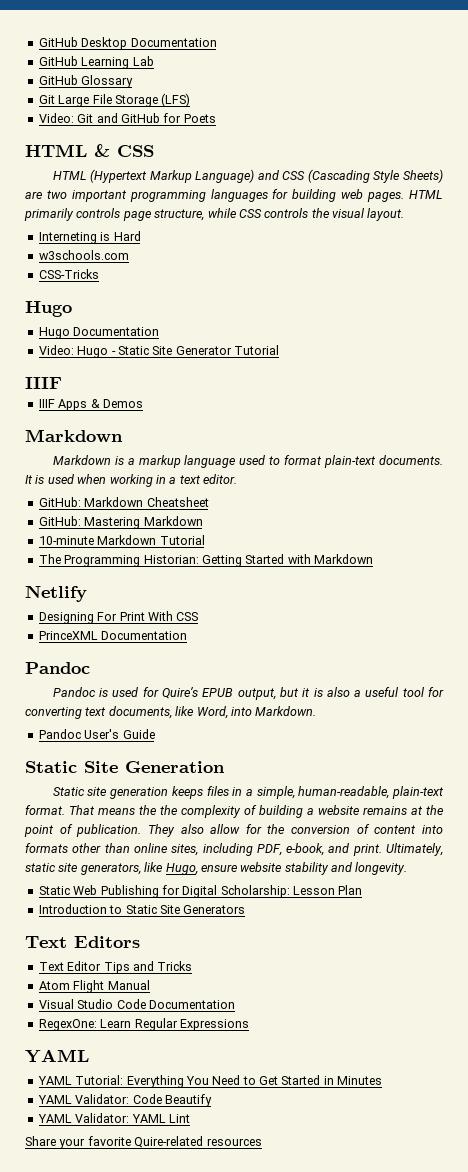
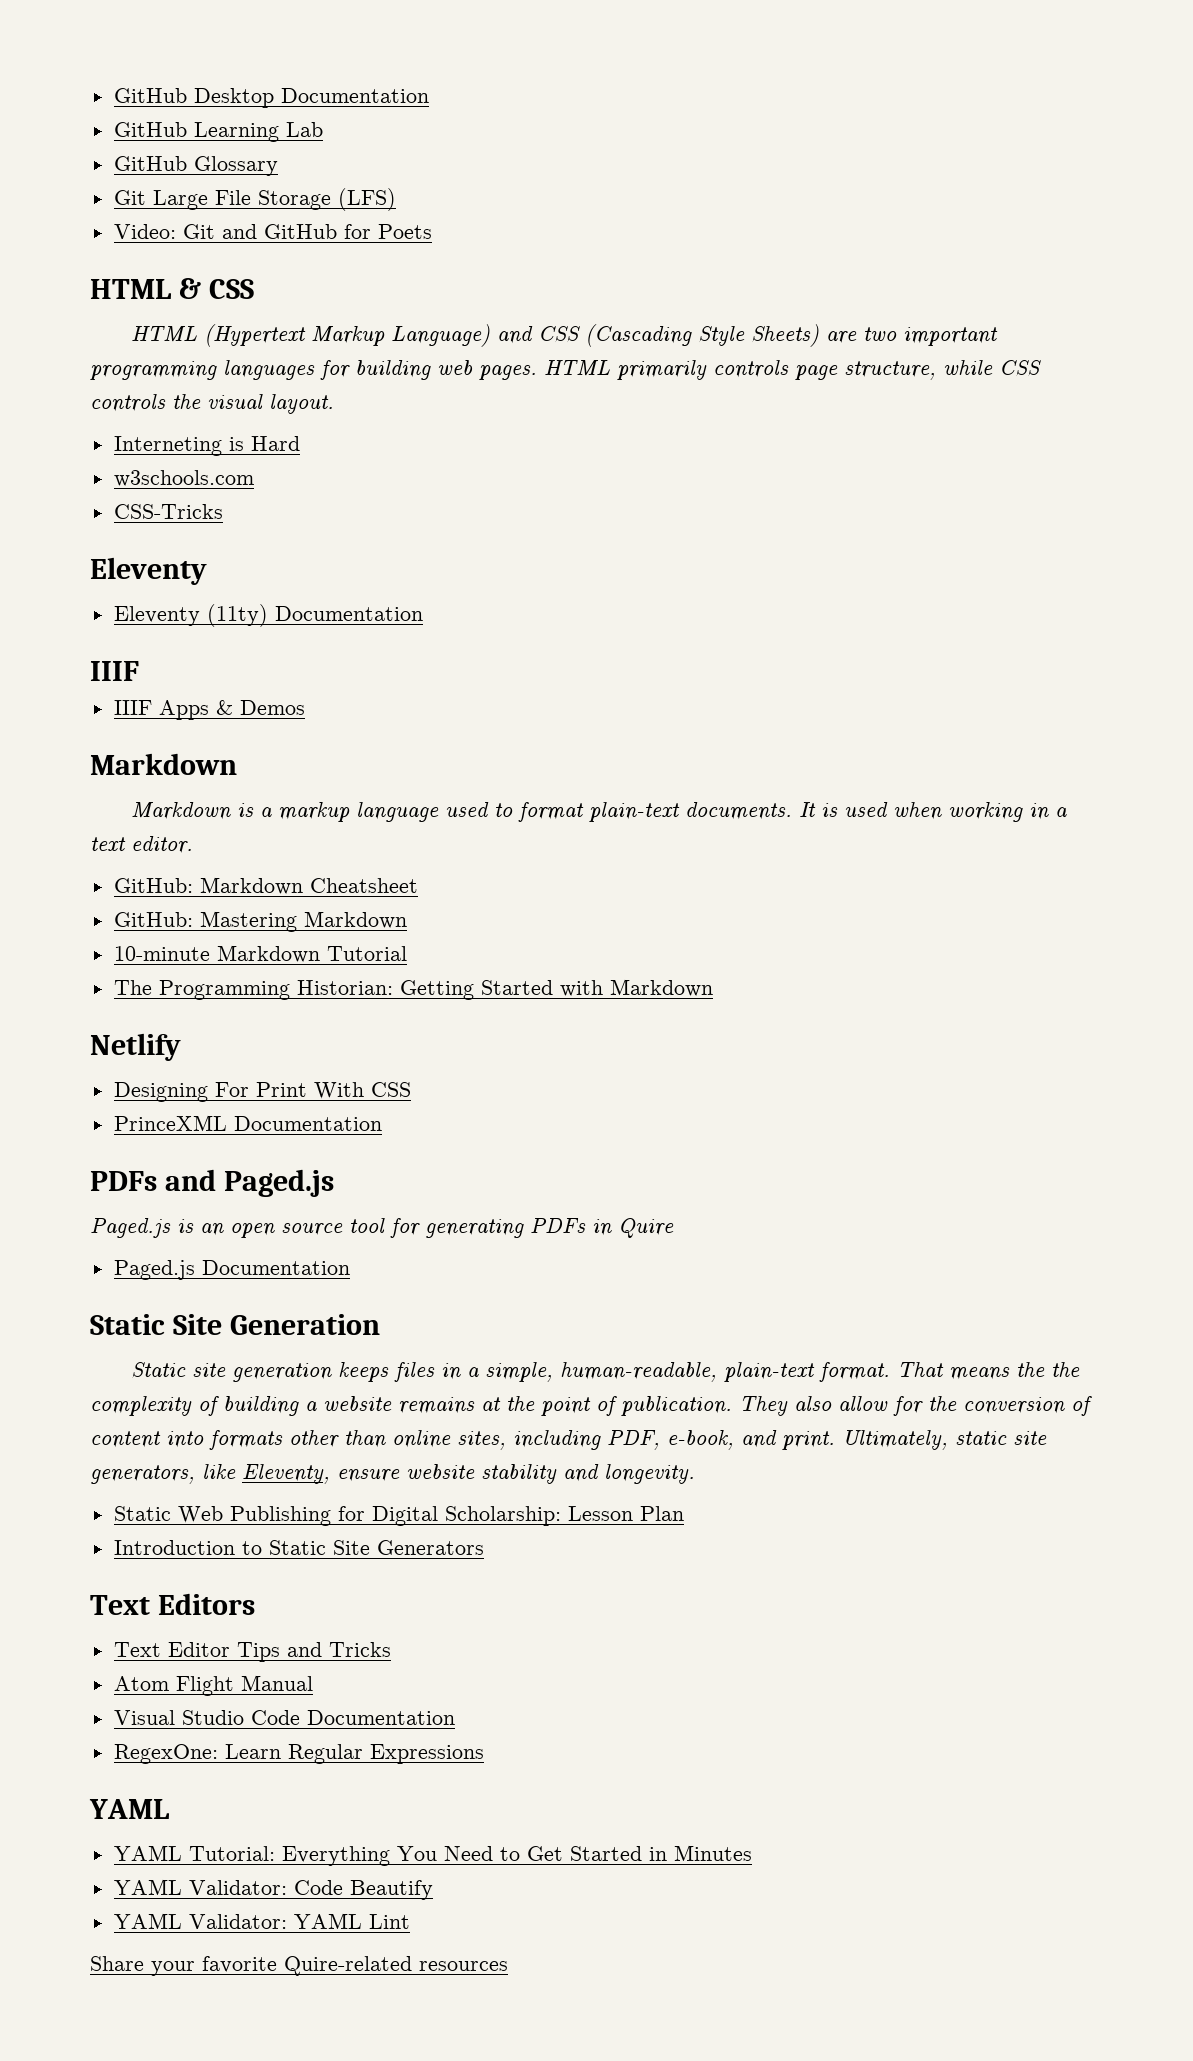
[25,301,72,317] [38,327,160,339] [38,345,279,358] Hugo // Hugo Documentation // Video: Hugo - Static Site Generator Tutorial -> [90,557,207,585] [113,604,423,627] Eleventy // Eleventy (11ty) Documentation
[25,662,90,674] [52,687,445,700] [25,706,317,719] [38,729,155,739] Pandoc // Pandoc is used for Quire’s EPUB output, but it is also a useful tool for converting text documents, like Word, into Markdown. // Pandoc User's Guide -> [90,1169,334,1197] [90,1218,674,1238] [113,1260,350,1280] PDFs and Paged.js // Paged.js is an open source tool for generating PDFs in Quire // Paged.js Documentation
[165,863,198,875] Hugo, -> [242,1464,330,1484] Eleventy,

